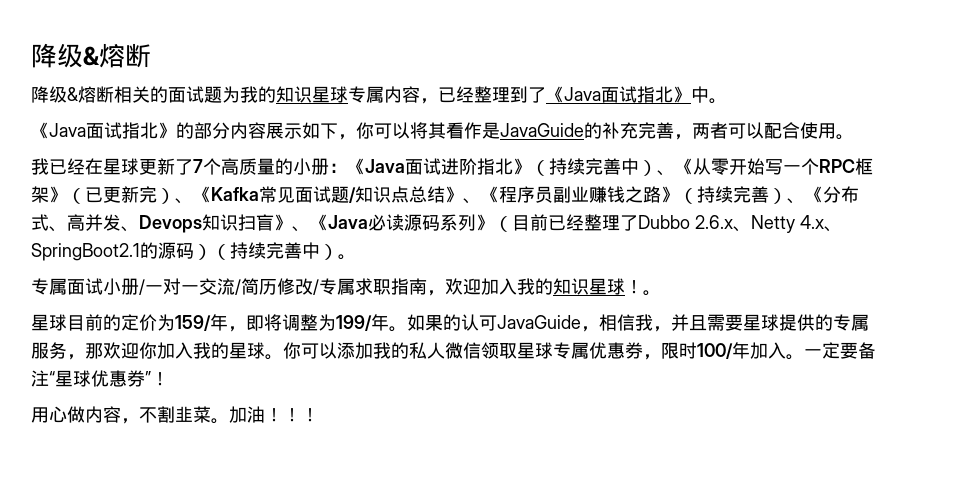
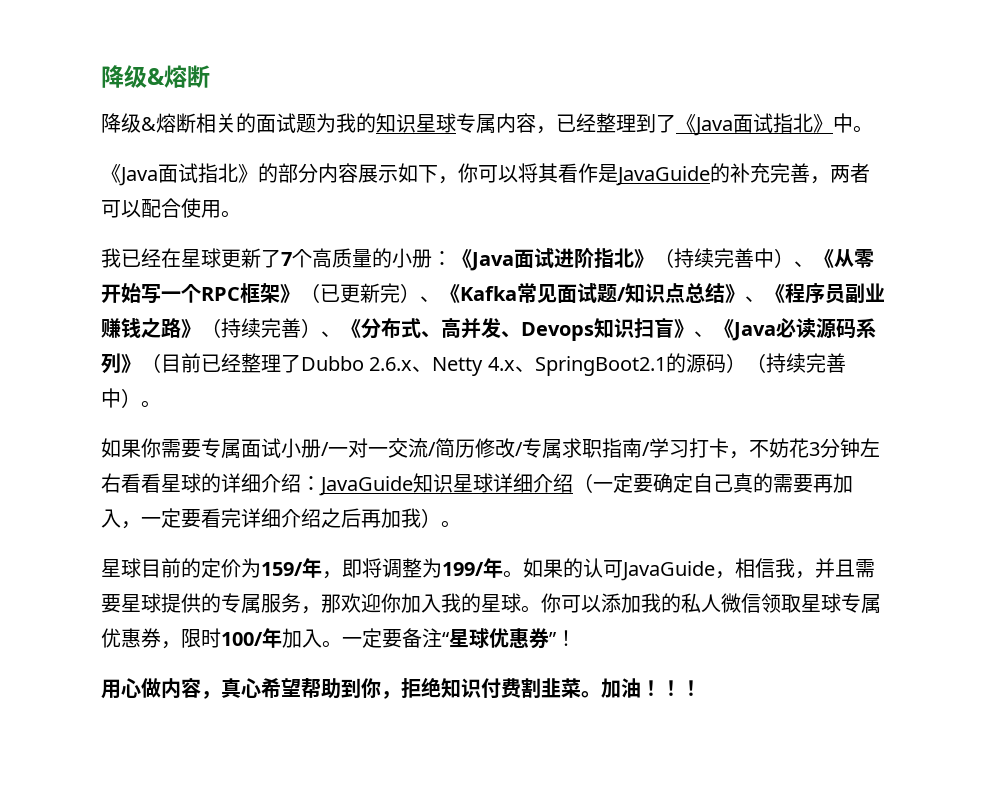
(356, 257) none -> [101,438,201,458] 如果你需要
[427,278,643,296] ，欢迎加入我的知识星球！ -> [642,438,880,459] [101,473,853,496] [101,508,441,529] /学习打卡，不妨花3分钟左右看看星球的详细介绍：JavaGuide知识星球详细介绍（一定要确定自己真的需要再加入，一定要看完详细介绍之后再加我）
[139,407,157,423] 不 -> [221,677,521,699] 真心希望帮助到你，拒绝知识付费

